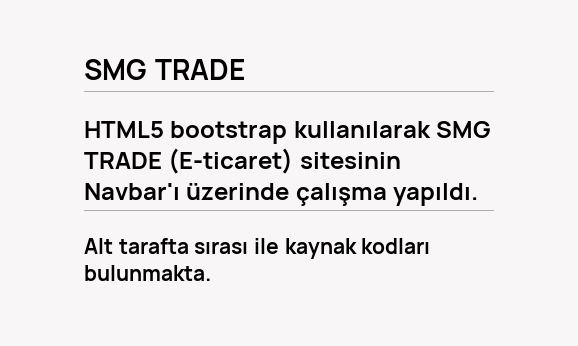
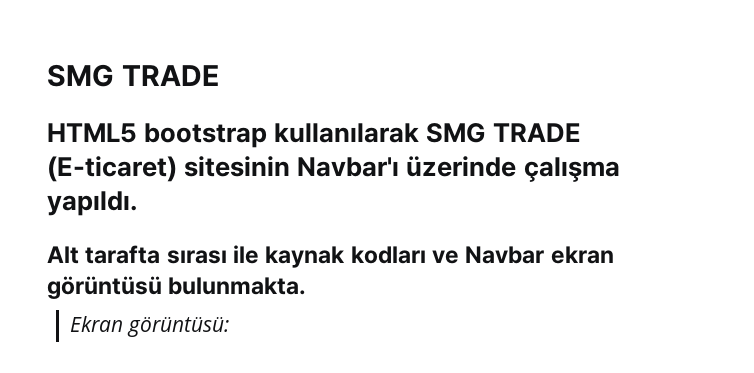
(431, 246) none -> [432,246,614,264] [47,276,162,299] ve Navbar ekran görüntüsü
(211, 273) none -> [70,316,230,337] // Ekran görüntüsü:

